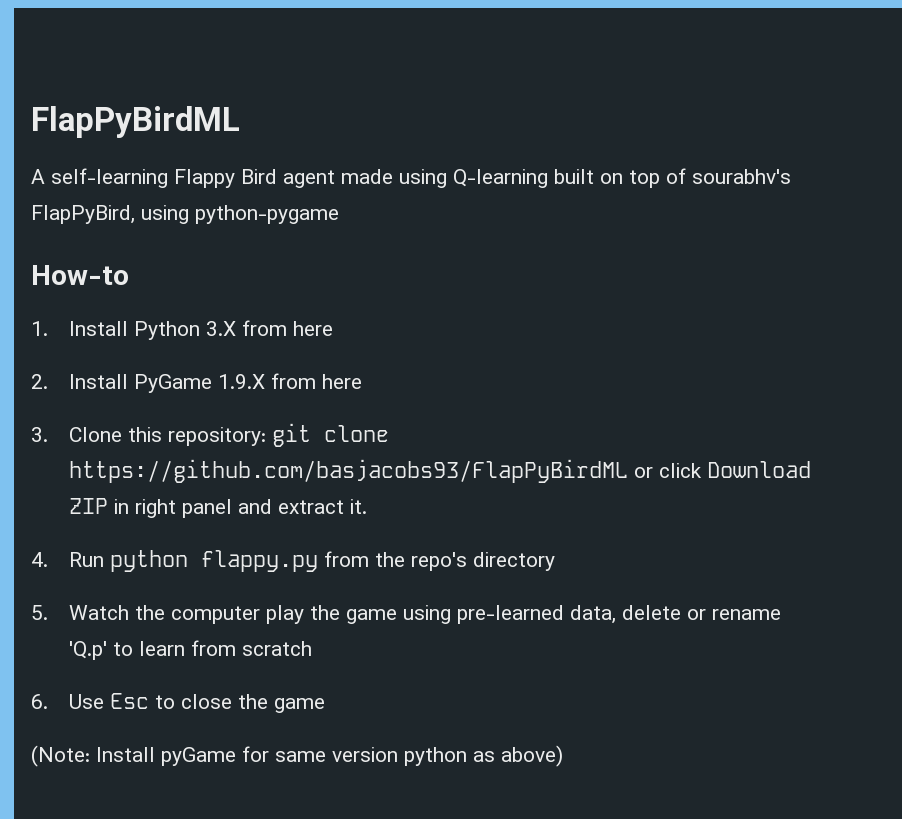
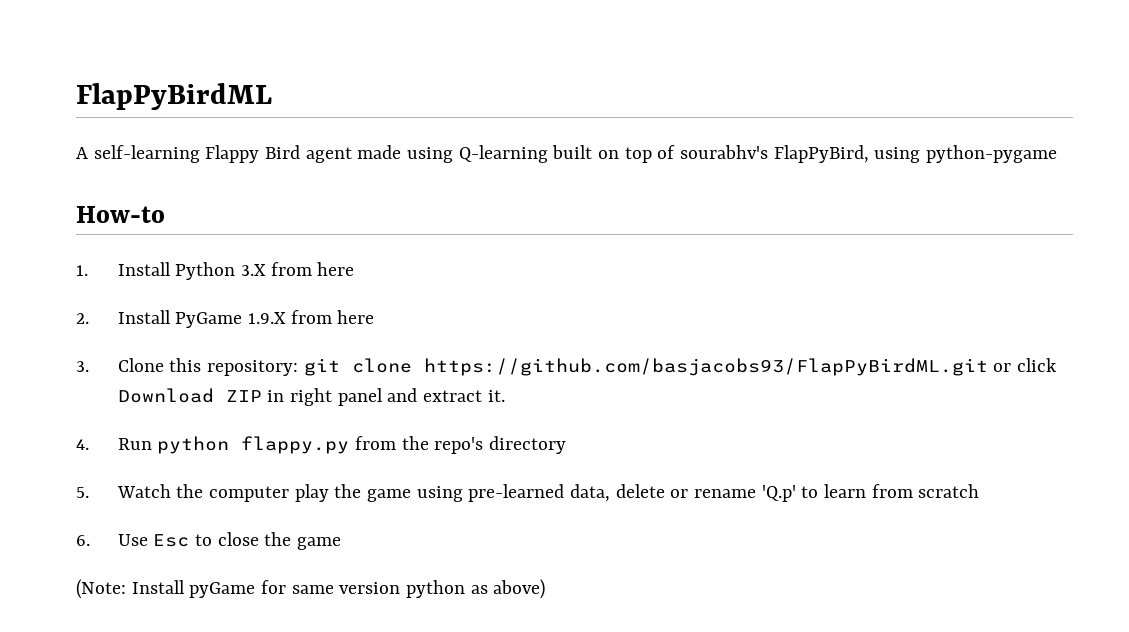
[69,459,629,483] https://github.com/basjacobs93/FlapPyBirdML -> [423,358,988,376] https://github.com/basjacobs93/FlapPyBirdML.git

